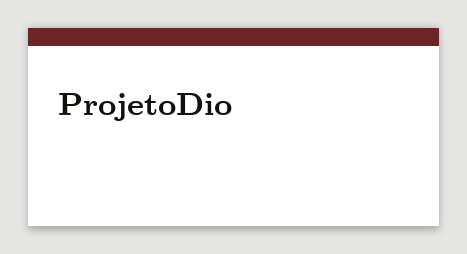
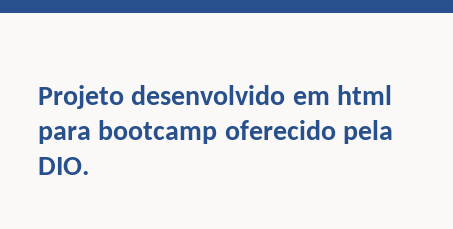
[58,93,232,121] ProjetoDio -> [38,85,393,109] [38,120,394,144] [38,157,89,175] Projeto desenvolvido em html para bootcamp oferecido pela DIO.

